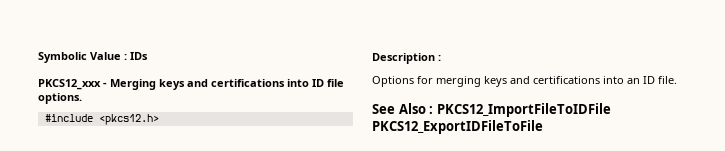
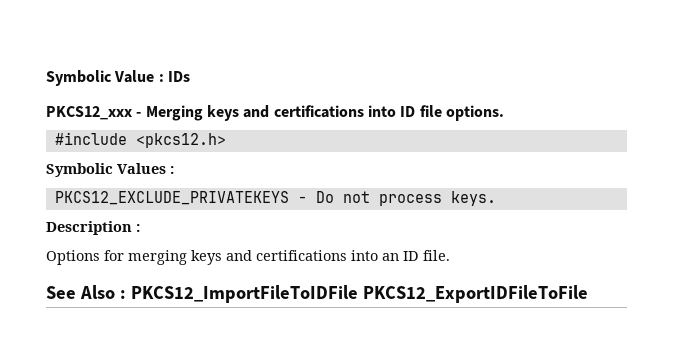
(159, 119) none -> [46,163,174,177] [54,191,496,206] // Symbolic Values : // PKCS12_EXCLUDE_PRIVATEKEYS - Do not process keys.

